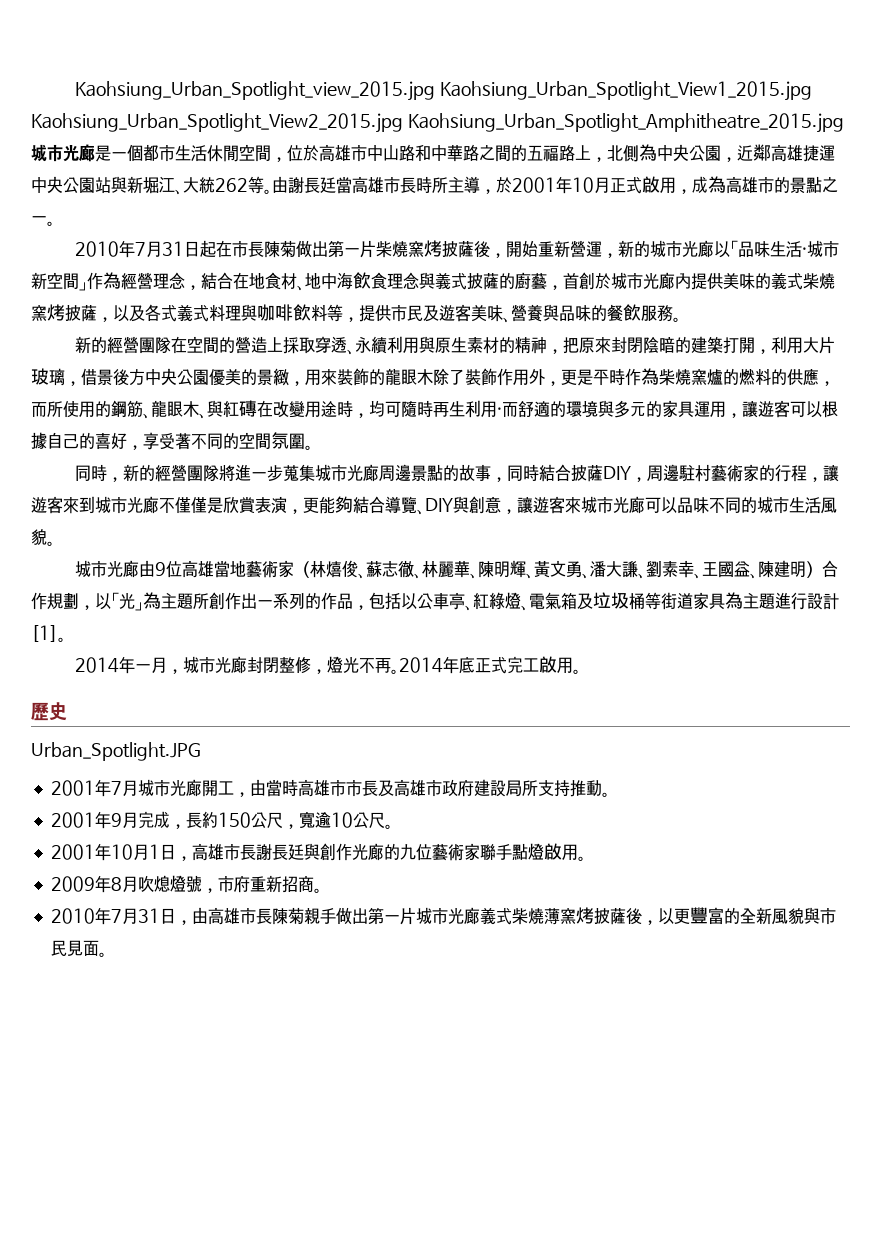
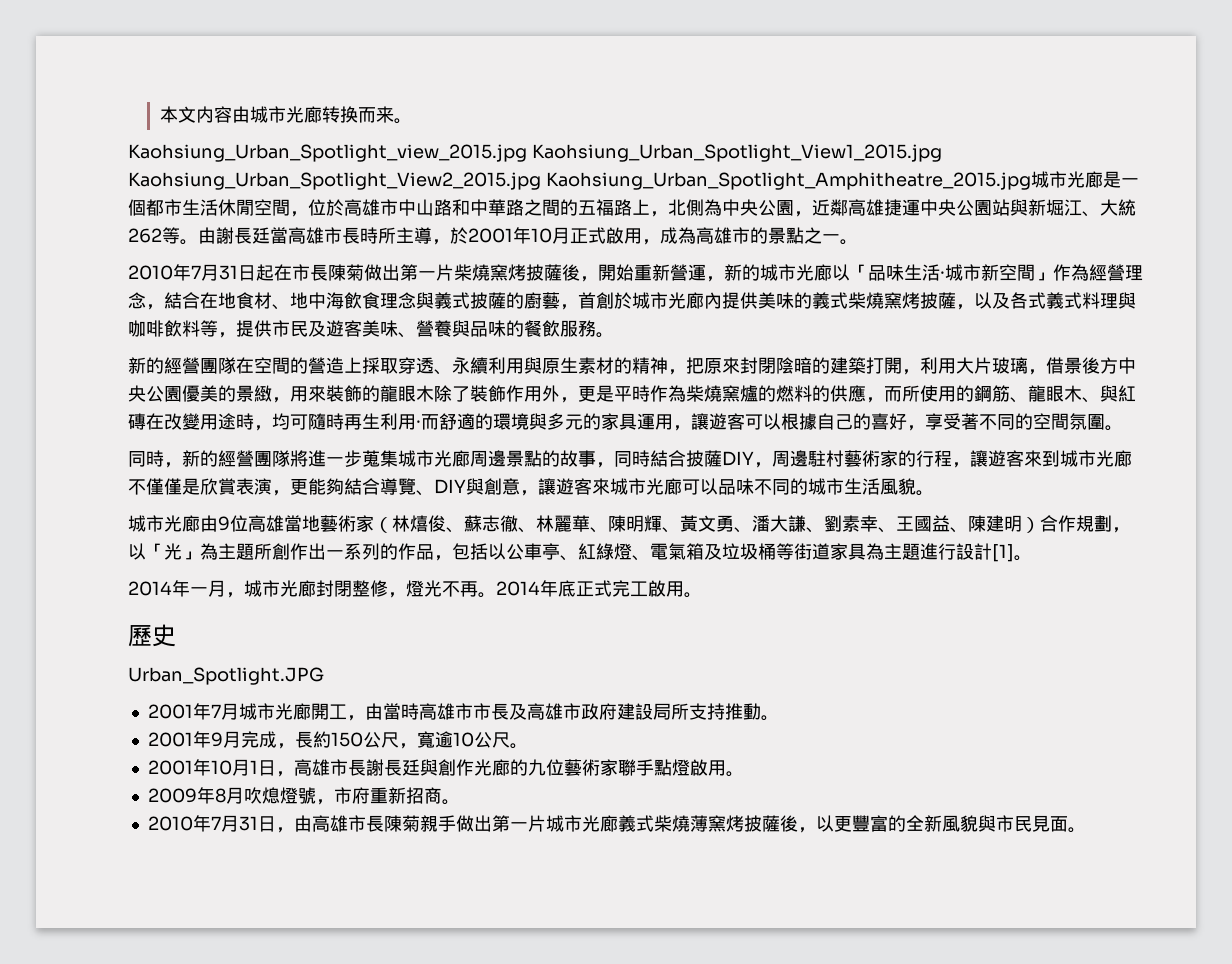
(75, 91) none -> [159,106,412,124] 本文内容由城市光廊转换而来。 //

